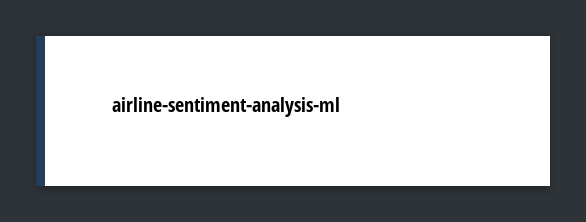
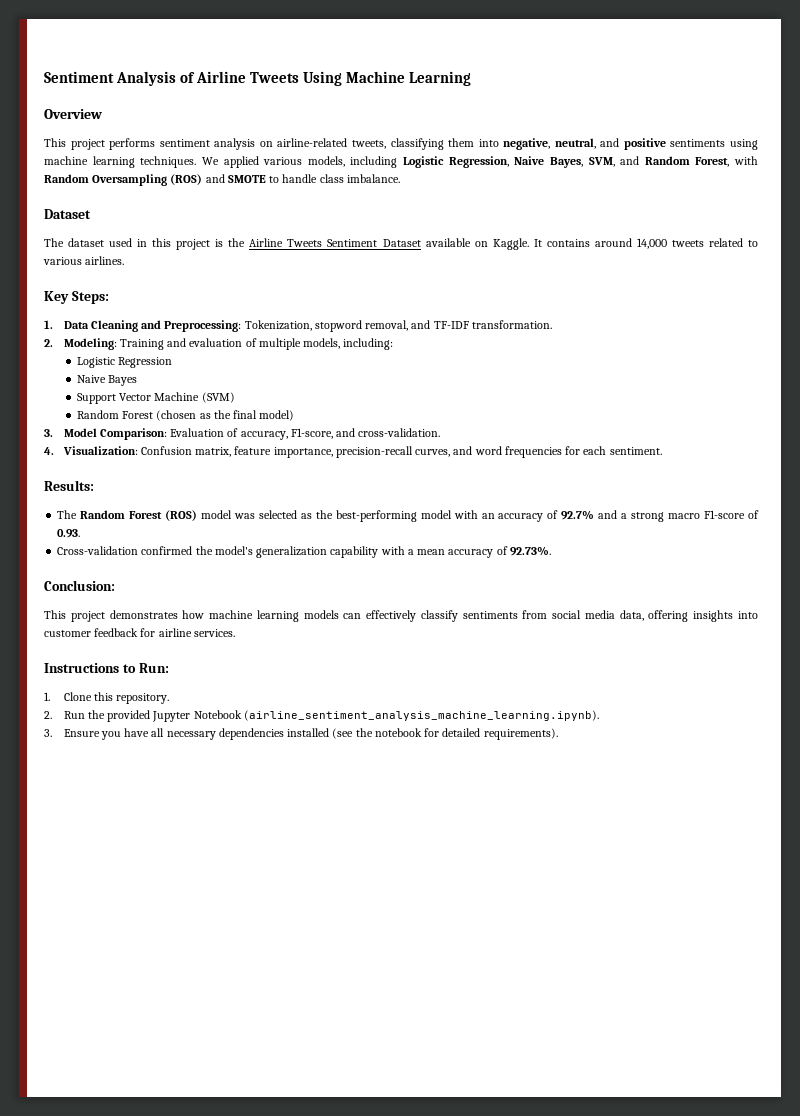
[112,97,340,117] airline-sentiment-analysis-ml -> [44,71,472,86] [44,109,102,119] [44,138,758,150] [44,156,758,168] [44,174,400,186] [44,209,91,219] [44,238,758,250] [43,256,125,265] [44,291,109,304] [44,320,552,332] [44,338,394,350] [76,357,173,368] [76,375,138,386] [76,392,235,404] [76,410,295,421] [44,428,441,440] [44,446,662,458] [44,480,94,491] [57,510,760,522] [57,529,81,538] [57,546,551,558] [44,580,115,591] [44,610,758,622] [44,628,235,637] [44,663,169,673] [44,692,170,704] [44,710,599,722] [44,728,558,740] Sentiment Analysis of Airline Tweets Using Machine Learning // Overview // This project performs sentiment analysis on airline-related tweets, classifying them into negative, neutral, and positive sentiments using machine learning techniques. We applied various models, including Logistic Regression, Naive Bayes, SVM, and Random Forest, with Random Oversampling (ROS) and SMOTE to handle class imbalance. // Dataset // The dataset used in this project is the Airline Tweets Sentiment Dataset available on Kaggle. It contains around 14,000 tweets related to various airlines. // Key Steps: // 1. Data Cleaning and Preprocessing: Tokenization, stopword removal, and TF-IDF transformation. // 2. Modeling: Training and evaluation of multiple models, including: // Logistic Regression // Naive Bayes // Support Vector Machine (SVM) // Random Forest (chosen as the final model) // 3. Model Comparison: Evaluation of accuracy, F1-score, and cross-validation. // 4. Visualization: Confusion matrix, feature importance, precision-recall curves, and word frequencies for each sentiment. // Results: // The Random Forest (ROS) model was selected as the best-performing model with an accuracy of 92.7% and a strong macro F1-score of 0.93. // Cross-validation confirmed the model's generalization capability with a mean accuracy of 92.73%. // Conclusion: // This project demonstrates how machine learning models can effectively classify sentiments from social media data, offering insights into customer feedback for airline services. // Instructions to Run: // 1. Clone this repository. // 2. Run the provided Jupyter Notebook (airline_sentiment_analysis_machine_learning.ipynb). // 3. Ensure you have all necessary dependencies installed (see the notebook for detailed requirements).

